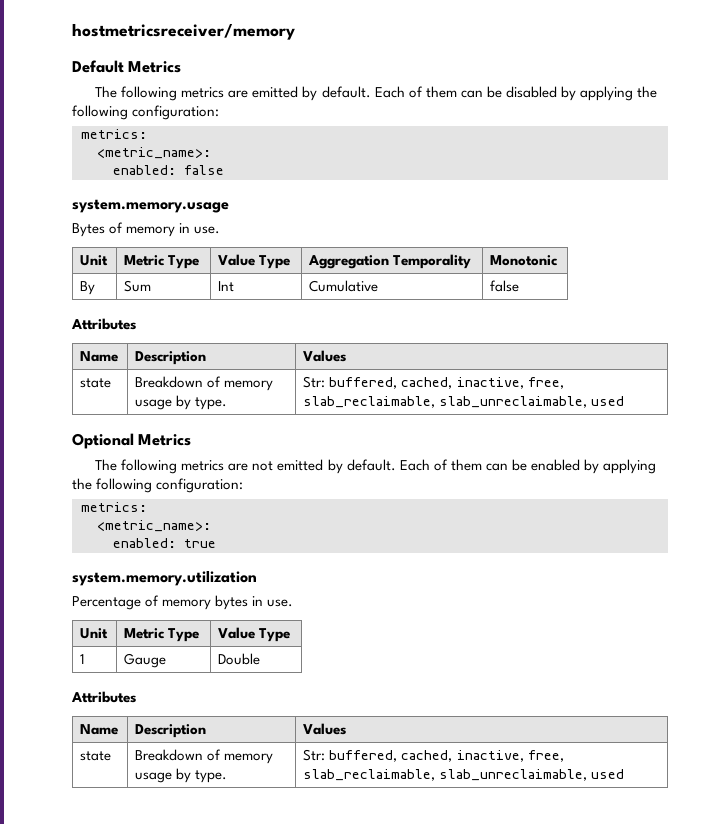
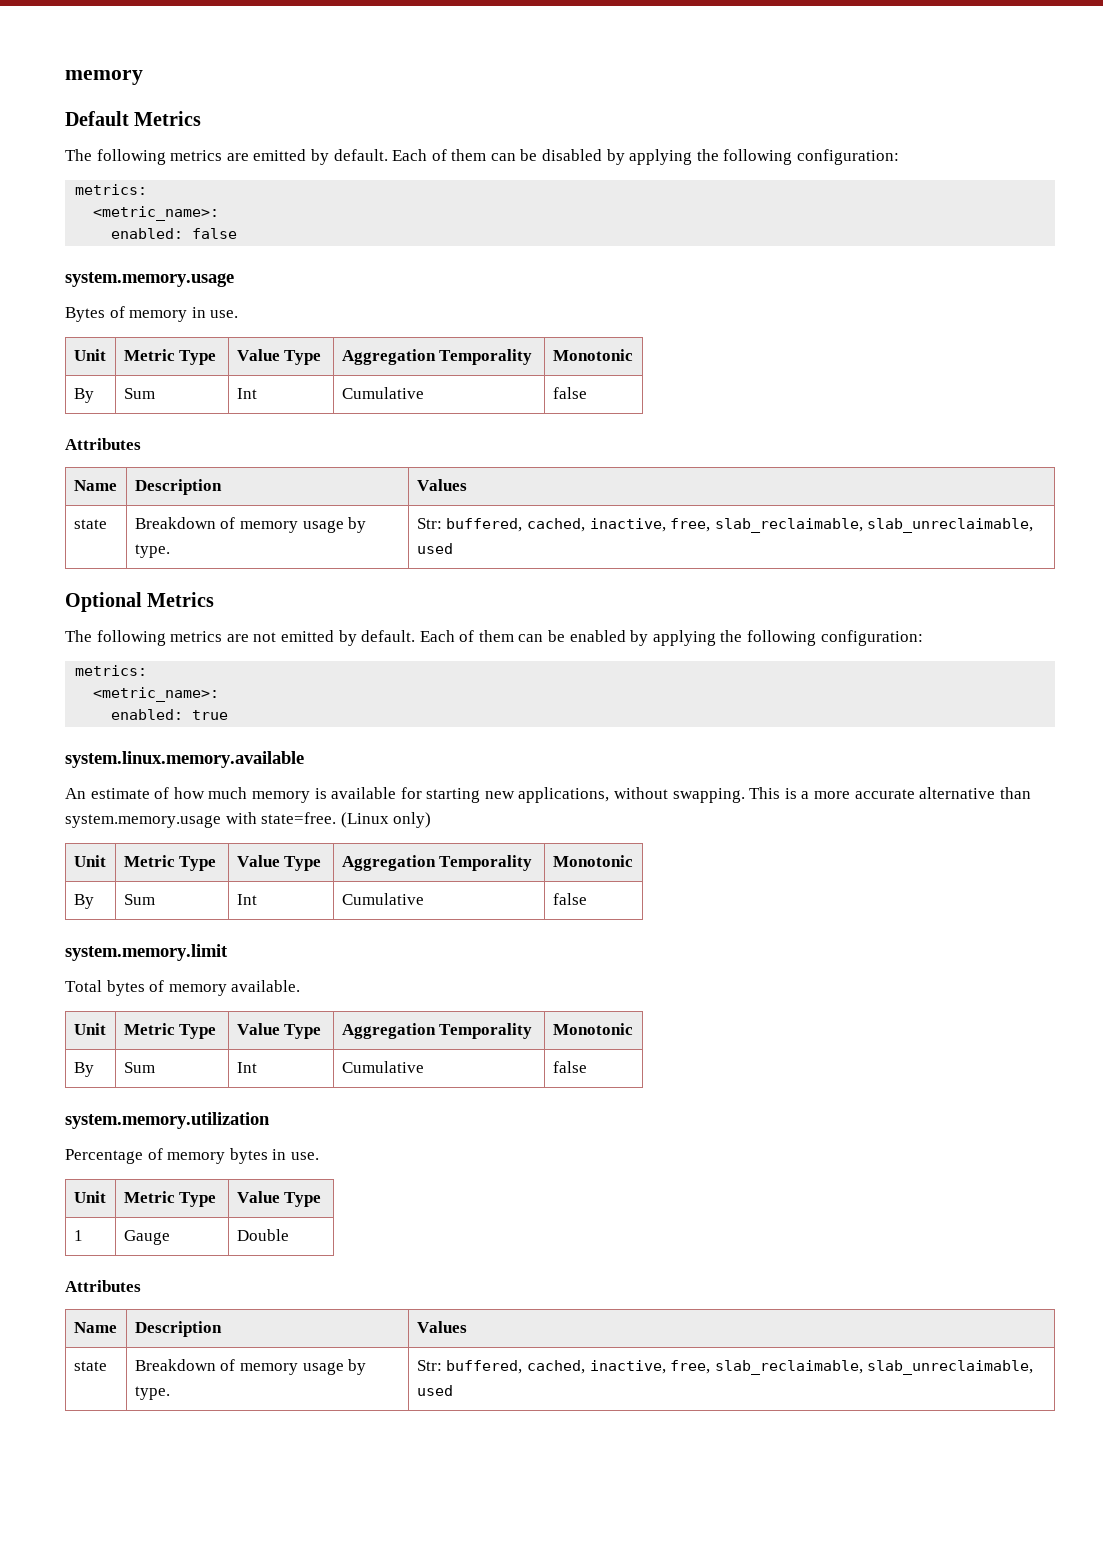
[72,23,295,40] hostmetricsreceiver/memory -> [65,70,143,85] memory
(216, 543) none -> [65,751,304,768] [65,787,1031,803] [65,812,432,828] [73,855,106,867] [123,855,217,871] [236,855,322,871] [341,855,533,871] [552,855,633,867] [73,894,94,909] [123,894,155,905] [236,894,257,905] [341,893,424,905] [552,893,587,905] [65,944,228,961] [65,980,301,996] [73,1023,106,1035] [123,1023,217,1039] [236,1023,322,1039] [341,1023,533,1039] [552,1023,633,1035] [73,1062,94,1077] [123,1062,155,1073] [236,1062,257,1073] [341,1061,424,1073] [552,1061,587,1073] // system.linux.memory.available // An estimate of how much memory is available for starting new applications, without swapping. This is a more accurate alternative than system.memory.usage with state=free. (Linux only) // Unit | Metric Type | Value Type | Aggregation Temporality | Monotonic // By | Sum | Int | Cumulative | false // system.memory.limit // Total bytes of memory available. // Unit | Metric Type | Value Type | Aggregation Temporality | Monotonic // By | Sum | Int | Cumulative | false

